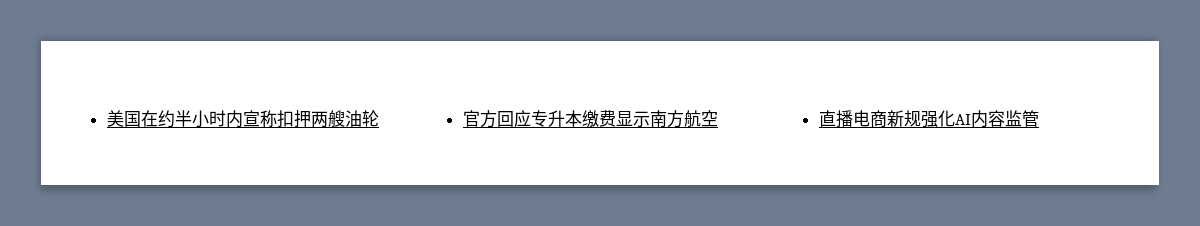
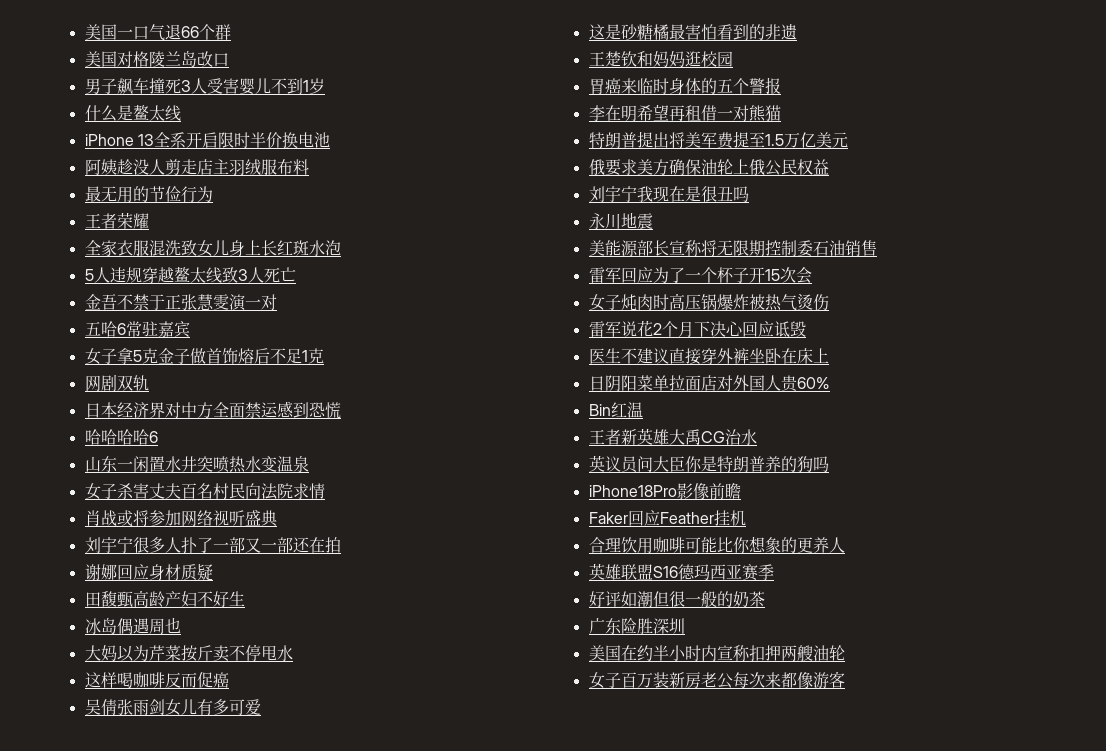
[106,110,141,127] 美国 -> [84,24,231,41] [84,51,229,67] [84,78,325,95] [84,104,181,122] [84,132,330,149] [84,159,309,176] [84,186,213,203] [84,212,149,229] [84,240,341,257] [84,266,296,283] [84,294,277,311] [84,321,190,338] [84,348,324,365] [84,374,149,392] [84,401,341,419] [84,429,158,445] [84,456,309,473] [84,483,325,500] [84,510,278,527] [84,537,341,554] [84,563,213,581] [84,590,245,608] [84,617,181,635] [84,644,293,662] [84,672,229,688] [84,699,261,716] [588,23,797,41] [588,51,733,67] [588,77,781,94] [588,104,781,122] [588,131,848,149] [588,159,829,176] [588,186,749,203] [588,212,653,229] [588,240,877,257] [588,267,812,284] [588,293,829,311] [588,320,806,338] [588,348,829,365] [588,375,830,392] [588,402,643,418] [588,428,757,445] [588,455,829,473] [588,483,741,500] [588,510,746,526] [588,536,845,554] [588,563,774,581] [588,591,765,608] [588,618,685,634] [588,645,621,661] 美国一口气退66个群 // 美国对格陵兰岛改口 // 男子飙车撞死3人受害婴儿不到1岁 // 什么是鳌太线 // iPhone 13全系开启限时半价换电池 // 阿姨趁没人剪走店主羽绒服布料 // 最无用的节俭行为 // 王者荣耀 // 全家衣服混洗致女儿身上长红斑水泡 // 5人违规穿越鳌太线致3人死亡 // 金吾不禁于正张慧雯演一对 // 五哈6常驻嘉宾 // 女子拿5克金子做首饰熔后不足1克 // 网剧双轨 // 日本经济界对中方全面禁运感到恐慌 // 哈哈哈哈6 // 山东一闲置水井突喷热水变温泉 // 女子杀害丈夫百名村民向法院求情 // 肖战或将参加网络视听盛典 // 刘宇宁很多人扑了一部又一部还在拍 // 谢娜回应身材质疑 // 田馥甄高龄产妇不好生 // 冰岛偶遇周也 // 大妈以为芹菜按斤卖不停甩水 // 这样喝咖啡反而促癌 // 吴倩张雨剑女儿有多可爱 // 这是砂糖橘最害怕看到的非遗 // 王楚钦和妈妈逛校园 // 胃癌来临时身体的五个警报 // 李在明希望再租借一对熊猫 // 特朗普提出将美军费提至1.5万亿美元 // 俄要求美方确保油轮上俄公民权益 // 刘宇宁我现在是很丑吗 // 永川地震 // 美能源部长宣称将无限期控制委石油销售 // 雷军回应为了一个杯子开15次会 // 女子炖肉时高压锅爆炸被热气烫伤 // 雷军说花2个月下决心回应诋毁 // 医生不建议直接穿外裤坐卧在床上 // 日阴阳菜单拉面店对外国人贵60% // Bin红温 // 王者新英雄大禹CG治水 // 英议员问大臣你是特朗普养的狗吗 // iPhone18Pro影像前瞻 // Faker回应Feather挂机 // 合理饮用咖啡可能比你想象的更养人 // 英雄联盟S16德玛西亚赛季 // 好评如潮但很一般的奶茶 // 广东险胜深圳 // 美国
[462,110,718,128] [818,110,1039,128] 官方回应专升本缴费显示南方航空 // 直播电商新规强化AI内容监管 -> [588,671,845,689] 女子百万装新房老公每次来都像游客

